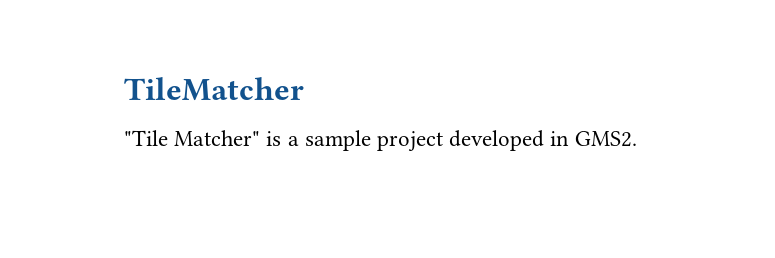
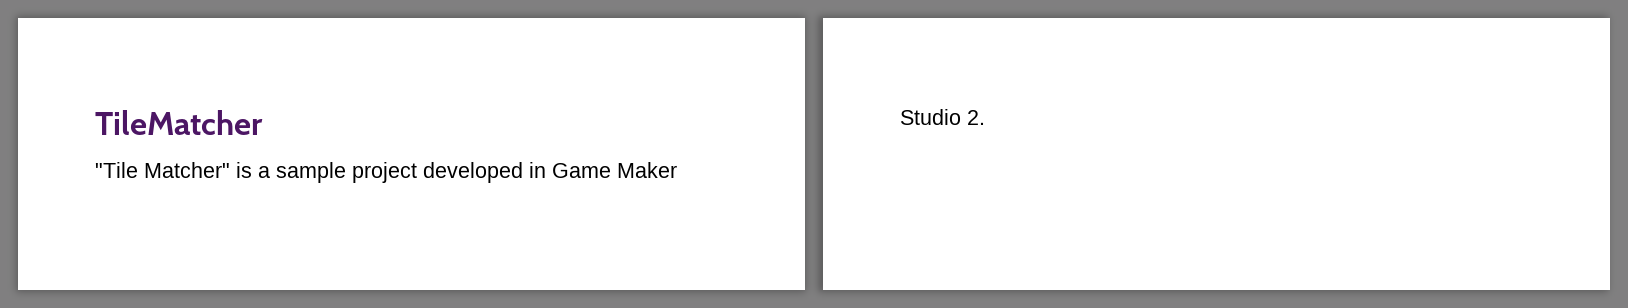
[574,131,637,147] GMS2. -> [552,162,677,178] [900,109,985,125] Game Maker Studio 2.

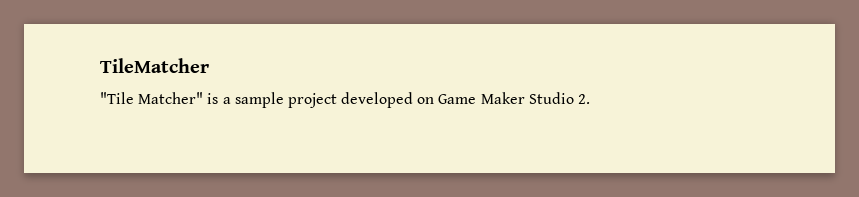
[529,162,546,178] in -> [417,97,435,104] on

